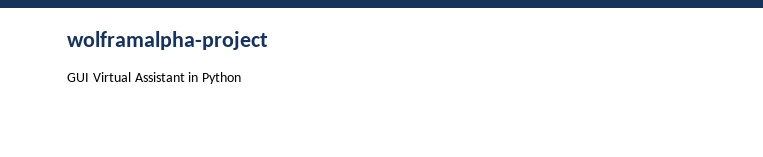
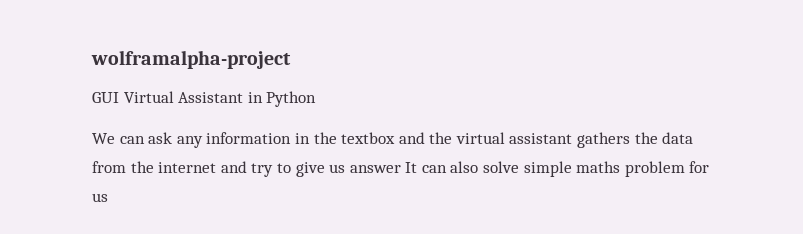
(242, 78) none -> [92,132,694,148] [92,161,710,177] [92,193,108,202] // We can ask any information in the textbox and the virtual assistant gathers the data from the internet and try to give us answer It can also solve simple maths problem for us

